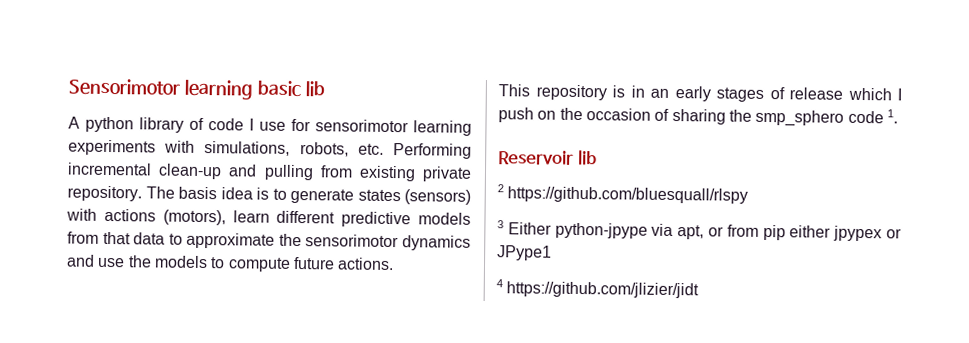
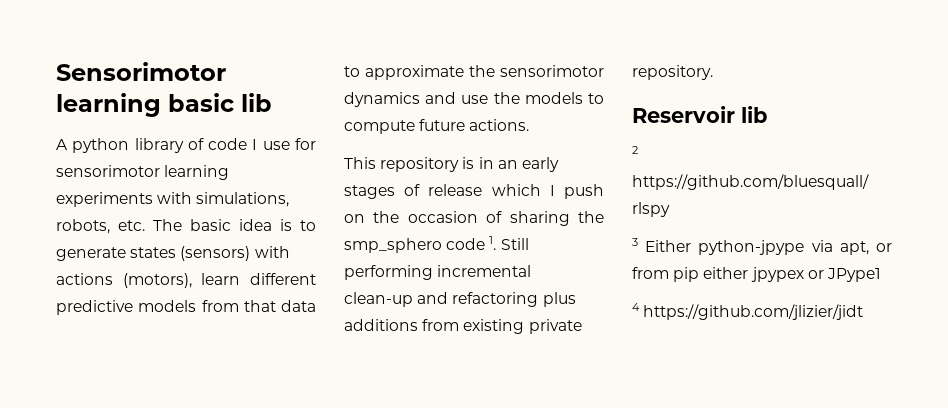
[393,143,472,159] [67,162,472,182] [67,185,217,202] Performing incremental clean-up and pulling from existing private repository. The basis -> [153,219,231,231] The basic
(898, 116) none -> [500,238,529,250] [344,265,532,280] [344,292,576,307] [344,319,582,334] [632,65,713,80] Still performing incremental clean-up and refactoring plus additions from existing private repository.

